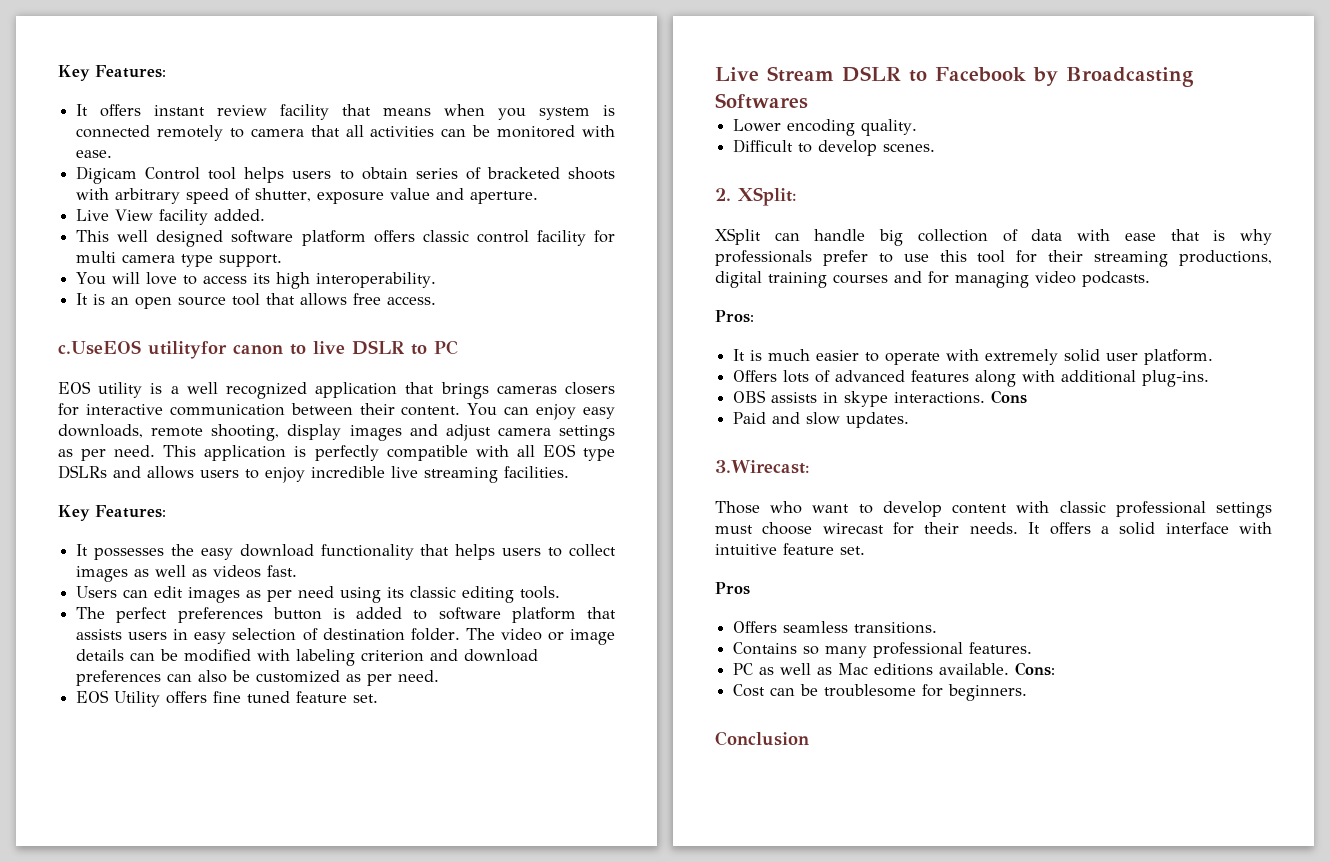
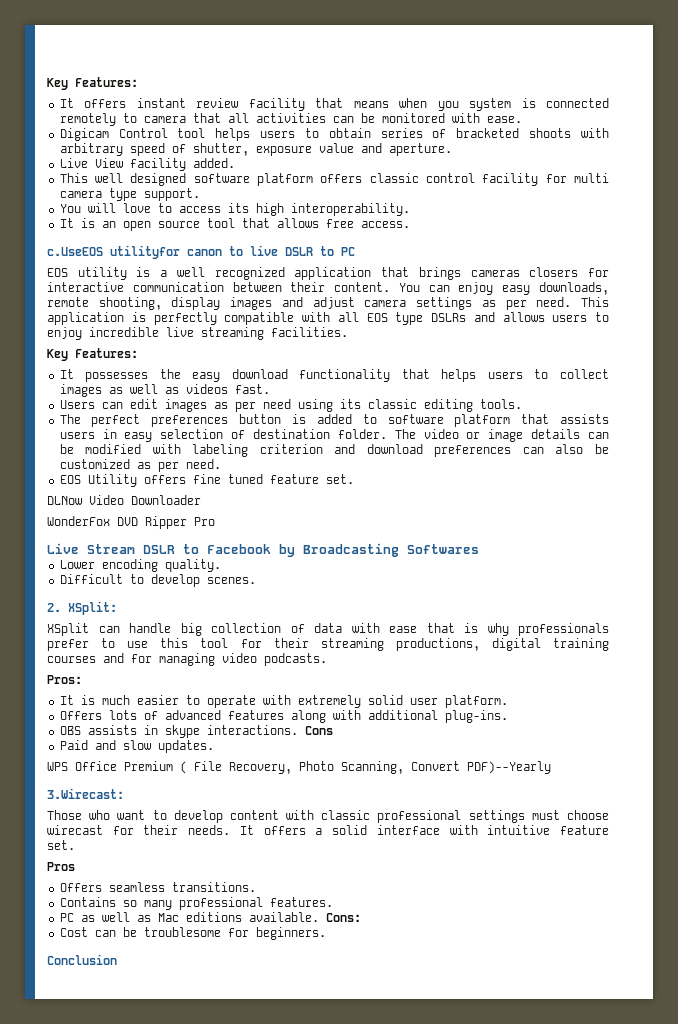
(379, 698) none -> [47,495,201,505] [47,516,215,529] // DLNow Video Downloader // WonderFox DVD Ripper Pro
(910, 420) none -> [47,761,551,774] // WPS Office Premium ( File Recovery, Photo Scanning, Convert PDF)--Yearly

